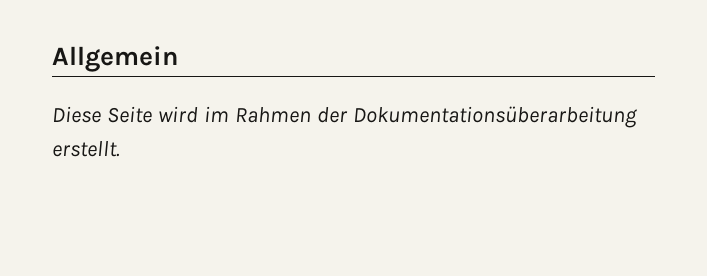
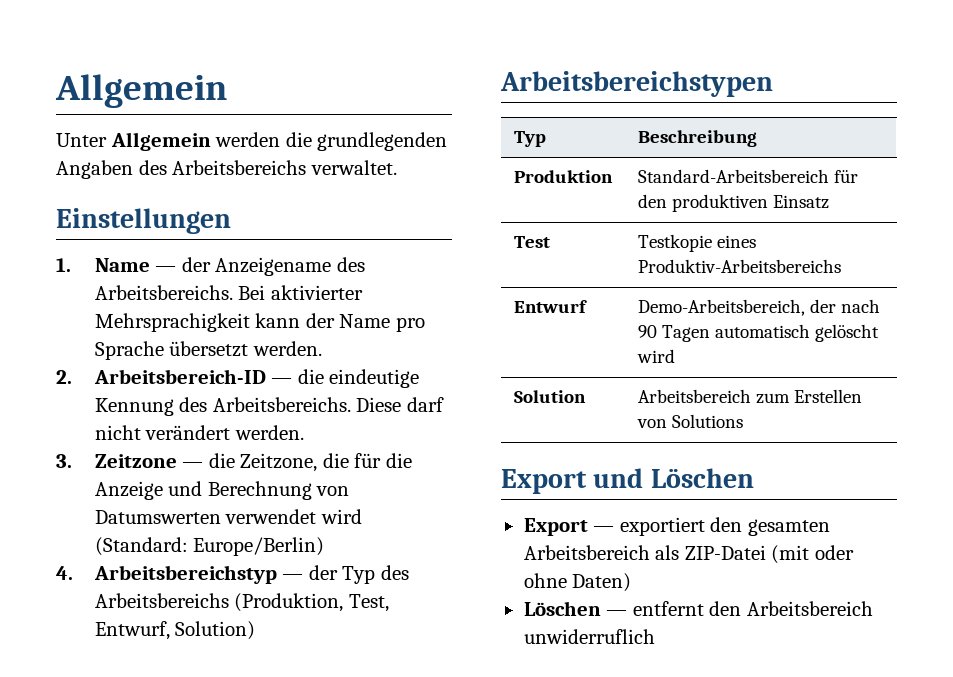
[52,106,637,128] [52,141,120,157] Diese Seite wird im Rahmen der Dokumentationsüberarbeitung erstellt. -> [56,132,448,151] [56,160,397,179] [56,208,231,234] [56,257,365,276] [94,285,363,300] [94,313,425,332] [94,341,322,360] [56,369,420,388] [94,397,444,416] [94,425,304,440] [56,453,412,472] [94,481,350,500] [94,509,362,524] [94,537,325,556] [56,565,409,584] [94,593,389,612] [94,621,256,640] [500,71,773,97] [513,131,546,147] [637,130,757,147] [513,170,613,183] [637,169,858,183] [637,194,829,212] [513,236,550,248] [637,234,756,252] [637,259,841,273] [513,300,587,313] [637,299,880,316] [637,324,879,342] [636,349,675,363] [513,390,586,403] [637,389,862,404] [636,414,743,428] [501,468,754,494] [523,517,830,536] [523,545,854,564] [523,573,632,592] [523,601,873,616] [523,629,655,644] Unter Allgemein werden die grundlegenden Angaben des Arbeitsbereichs verwaltet. // Einstellungen // 1. Name — der Anzeigename des Arbeitsbereichs. Bei aktivierter Mehrsprachigkeit kann der Name pro Sprache übersetzt werden. // 2. Arbeitsbereich-ID — die eindeutige Kennung des Arbeitsbereichs. Diese darf nicht verändert werden. // 3. Zeitzone — die Zeitzone, die für die Anzeige und Berechnung von Datumswerten verwendet wird (Standard: Europe/Berlin) // 4. Arbeitsbereichstyp — der Typ des Arbeitsbereichs (Produktion, Test, Entwurf, Solution) // Arbeitsbereichstypen // Typ | Beschreibung // Produktion | Standard-Arbeitsbereich für den produktiven Einsatz // Test | Testkopie eines Produktiv-Arbeitsbereichs // Entwurf | Demo-Arbeitsbereich, der nach 90 Tagen automatisch gelöscht wird // Solution | Arbeitsbereich zum Erstellen von Solutions // Export und Löschen // Export — exportiert den gesamten Arbeitsbereich als ZIP-Datei (mit oder ohne Daten) // Löschen — entfernt den Arbeitsbereich unwiderruflich

